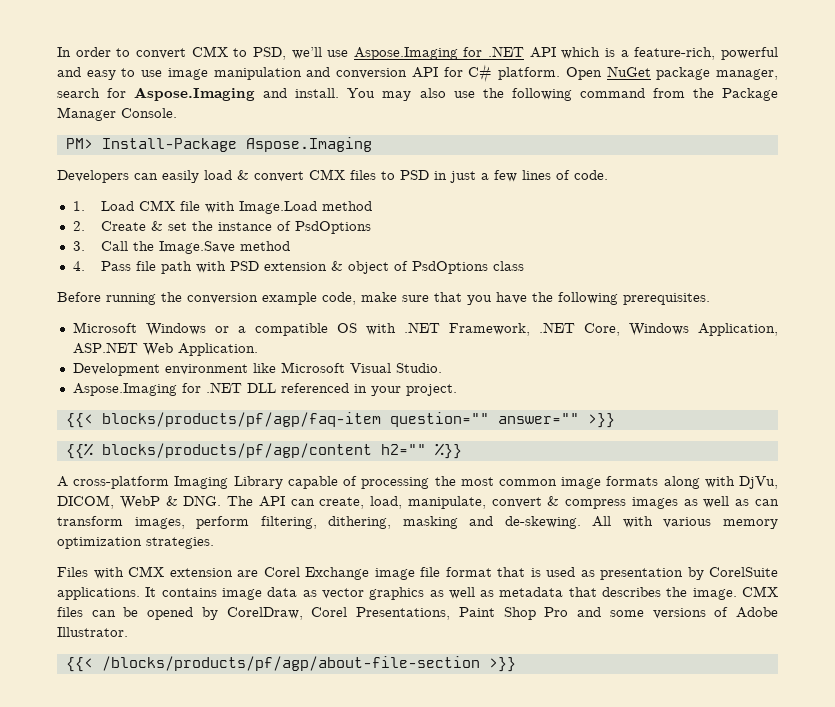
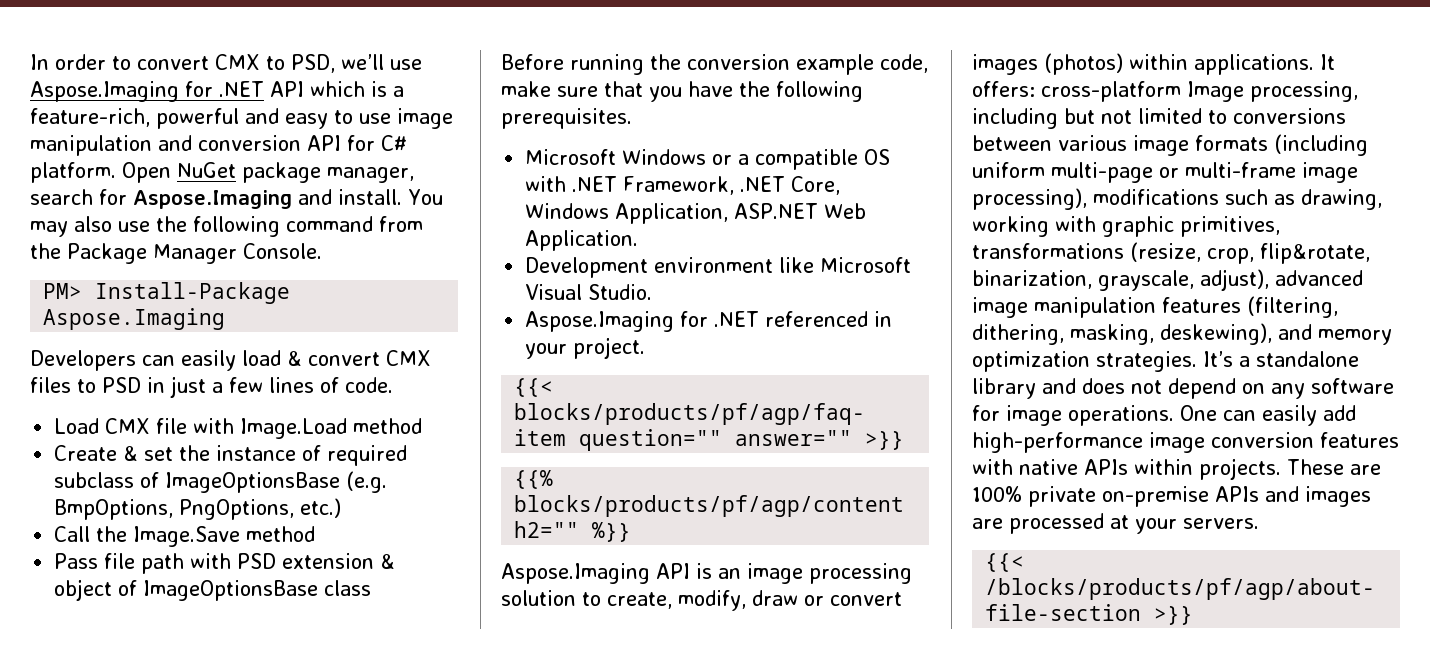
[72,201,85,211] 1. -> (393, 385) none
[72,221,85,231] 2. -> (423, 426) none
[295,221,372,234] [72,241,85,251] PsdOptions // 3. -> [327,445,408,466] [54,471,388,493] [54,498,342,520] required subclass of ImageOptionsBase (e.g. BmpOptions, PngOptions, etc.) //
[72,261,85,271] 4. -> (316, 534) none
[412,261,489,274] PsdOptions -> [143,580,319,601] ImageOptionsBase
[246,383,276,393] DLL -> (760, 319) none
[57,476,778,489] [57,495,779,509] [57,516,778,529] [57,537,214,549] [57,566,778,580] [57,586,778,600] [57,607,779,620] [57,627,128,637] A cross-platform Imaging Library capable of processing the most common image formats along with DjVu, DICOM, WebP & DNG. The API can create, load, manipulate, convert & compress images as well as can transform images, perform filtering, dithering, masking and de-skewing. All with various memory optimization strategies. // Files with CMX extension are Corel Exchange image file format that is used as presentation by CorelSuite applications. It contains image data as vector graphics as well as metadata that describes the image. CMX files can be opened by CorelDraw, Corel Presentations, Paint Shop Pro and some versions of Adobe Illustrator. -> [501,563,912,584] [501,590,902,611] [972,53,1335,75] [972,81,1358,102] [972,108,1346,129] [972,134,1368,156] [972,162,1358,183] [972,188,1382,210] [972,216,1280,237] [972,242,1370,264] [972,269,1363,291] [972,296,1338,318] [972,323,1392,345] [972,351,1359,372] [972,378,1394,399] [972,405,1356,426] [972,432,1399,453] [972,458,1381,480] [972,486,1371,507] [972,513,1259,534] Aspose.Imaging API is an image processing solution to create, modify, draw or convert images (photos) within applications. It offers: cross-platform Image processing, including but not limited to conversions between various image formats (including uniform multi-page or multi-frame image processing), modifications such as drawing, working with graphic primitives, transformations (resize, crop, flip&rotate, binarization, grayscale, adjust), advanced image manipulation features (filtering, dithering, masking, deskewing), and memory optimization strategies. It’s a standalone library and does not depend on any software for image operations. One can easily add high-performance image conversion features with native APIs within projects. These are 100% private on-premise APIs and images are processed at your servers.

